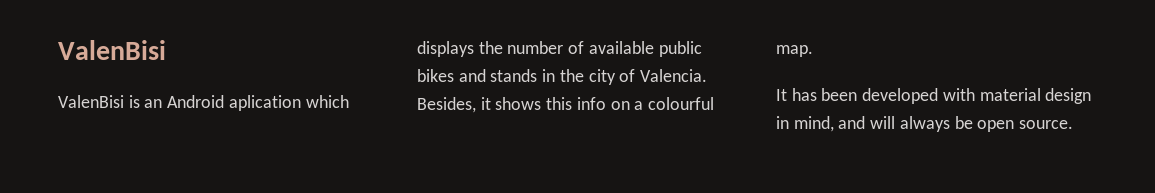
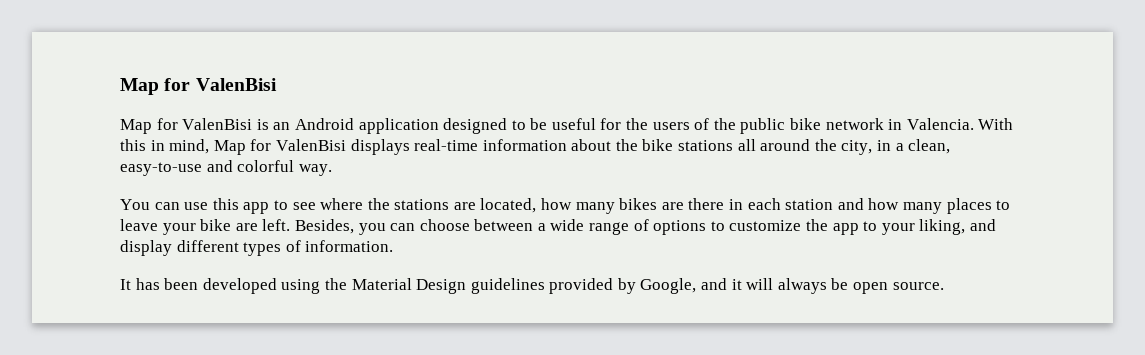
(58, 50) none -> [120,78,191,95] Map for
(166, 50) none -> [120,118,178,134] Map for
[228,95,349,111] [417,41,702,57] [417,69,708,85] [417,97,715,113] [776,45,813,57] [776,88,1092,104] [776,116,866,132] aplication which displays the number of available public bikes and stands in the city of Valencia. Besides, it shows this info on a colourful map. // It has been developed with material design in mind, and -> [358,118,1014,134] [120,139,951,155] [120,160,332,176] [120,198,1011,214] [120,219,996,235] [120,240,394,256] [120,278,742,294] application designed to be useful for the users of the public bike network in Valencia. With this in mind, Map for ValenBisi displays real-time information about the bike stations all around the city, in a clean, easy-to-use and colorful way. // You can use this app to see where the stations are located, how many bikes are there in each station and how many places to leave your bike are left. Besides, you can choose between a wide range of options to customize the app to your liking, and display different types of information. // It has been developed using the Material Design guidelines provided by Google, and it

